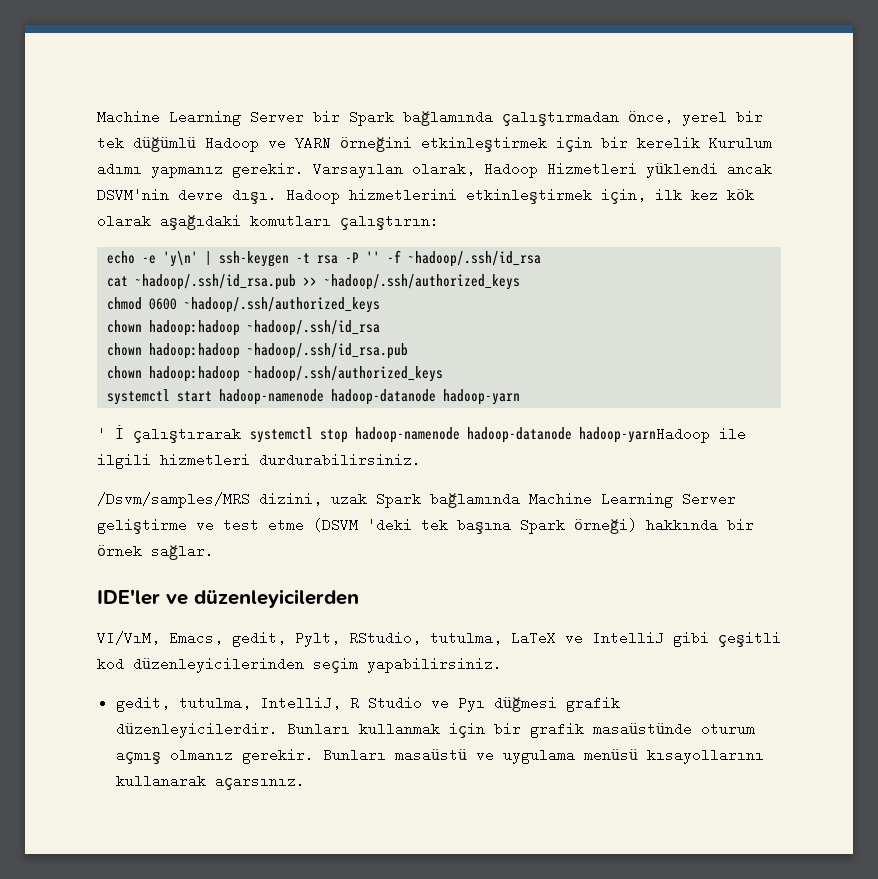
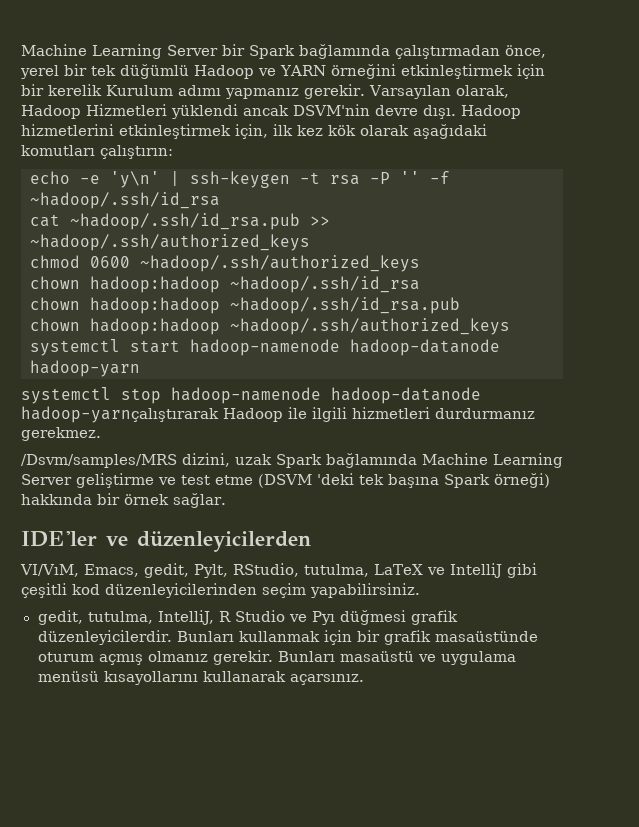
[97,425,241,443] ' İ çalıştırarak -> (140, 368) none
[579,427,710,443] hadoop-yarnHadoop -> [21,406,283,423] hadoop-yarnçalıştırarak Hadoop
[259,453,421,467] durdurabilirsiniz. -> [435,408,535,419] [21,427,101,441] durdurmanız gerekmez.

